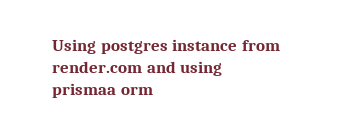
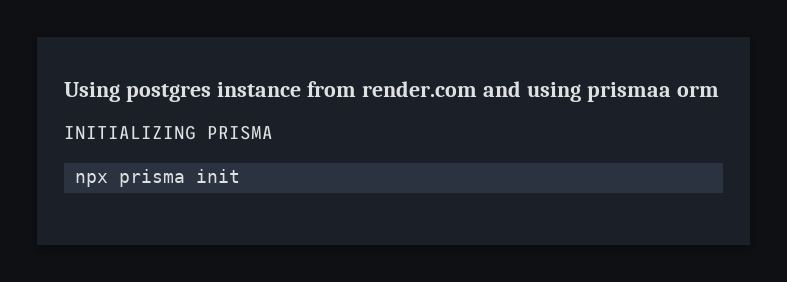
(153, 90) none -> [64,125,273,140] [75,169,241,187] // INITIALIZING PRISMA // npx prisma init

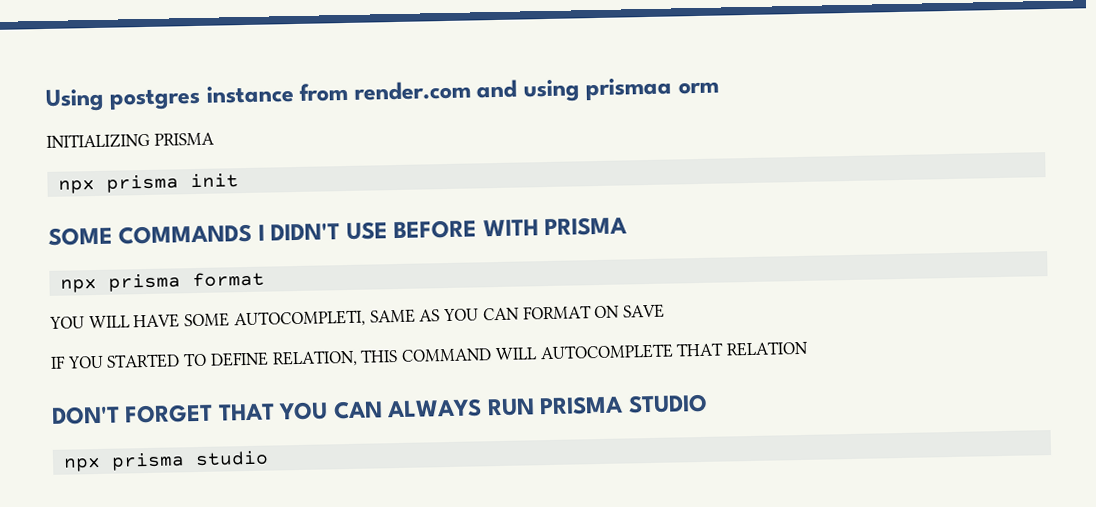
(241, 176) none -> [48,216,628,246] [59,271,265,293] [49,303,665,329] [50,340,809,369] [51,393,708,425] [62,450,269,472] // SOME COMMANDS I DIDN'T USE BEFORE WITH PRISMA // npx prisma format // YOU WILL HAVE SOME AUTOCOMPLETI, SAME AS YOU CAN FORMAT ON SAVE // IF YOU STARTED TO DEFINE RELATION, THIS COMMAND WILL AUTOCOMPLETE THAT RELATION // DON'T FORGET THAT YOU CAN ALWAYS RUN PRISMA STUDIO // npx prisma studio

